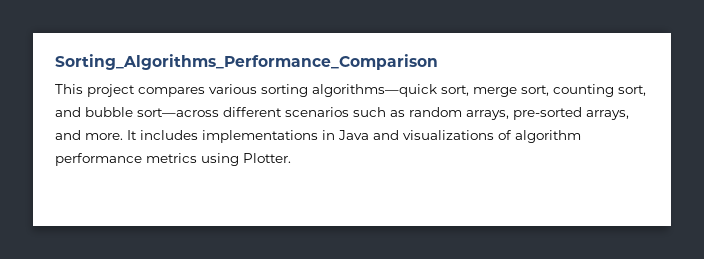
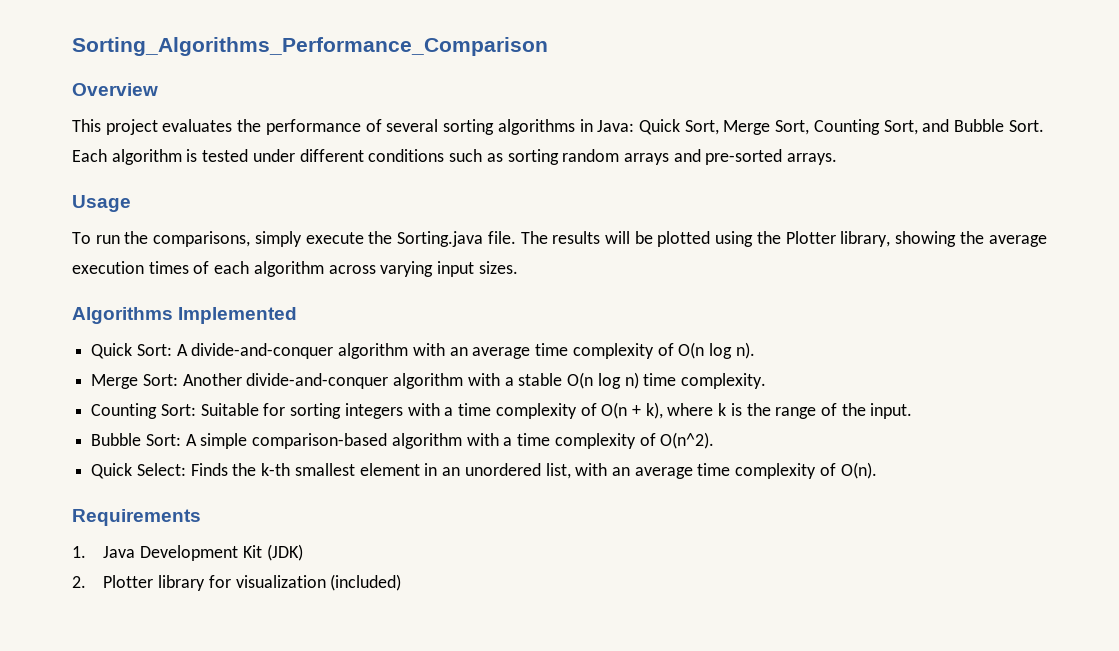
(438, 62) none -> [72,83,158,96] // Overview
[138,84,646,97] [55,107,629,120] [55,130,581,143] [55,153,291,166] compares various sorting algorithms—quick sort, merge sort, counting sort, and bubble sort—across different scenarios such as random arrays, pre-sorted arrays, and more. It includes implementations in Java and visualizations of algorithm performance metrics using Plotter. -> [162,119,1044,135] [72,149,838,165] [72,195,131,212] [72,231,1047,247] [72,261,518,277] [72,307,298,324] [91,342,755,359] [91,372,766,389] [91,402,913,419] [91,432,715,449] [91,462,877,479] [72,509,201,526] [72,544,303,561] [72,574,402,591] evaluates the performance of several sorting algorithms in Java: Quick Sort, Merge Sort, Counting Sort, and Bubble Sort. Each algorithm is tested under different conditions such as sorting random arrays and pre-sorted arrays. // Usage // To run the comparisons, simply execute the Sorting.java file. The results will be plotted using the Plotter library, showing the average execution times of each algorithm across varying input sizes. // Algorithms Implemented // Quick Sort: A divide-and-conquer algorithm with an average time complexity of O(n log n). // Merge Sort: Another divide-and-conquer algorithm with a stable O(n log n) time complexity. // Counting Sort: Suitable for sorting integers with a time complexity of O(n + k), where k is the range of the input. // Bubble Sort: A simple comparison-based algorithm with a time complexity of O(n^2). // Quick Select: Finds the k-th smallest element in an unordered list, with an average time complexity of O(n). // Requirements // 1. Java Development Kit (JDK) // 2. Plotter library for visualization (included)

